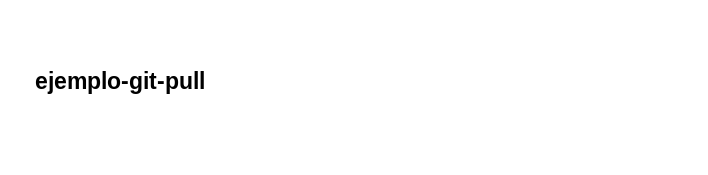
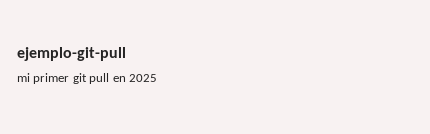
(205, 82) none -> [17,73,157,84] // mi primer git pull en 2025

